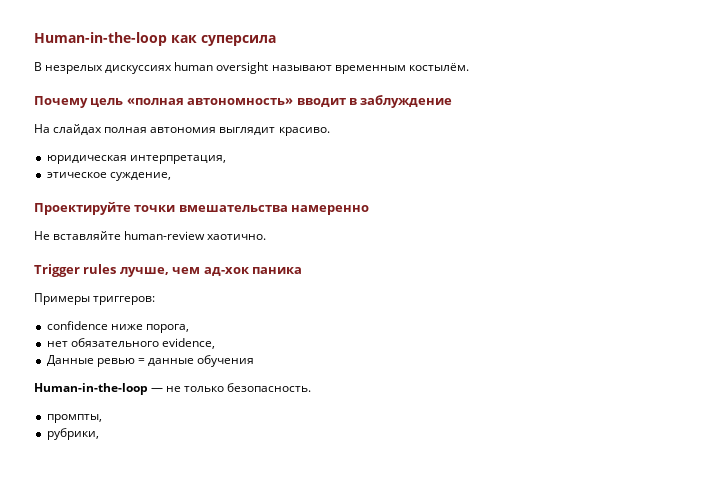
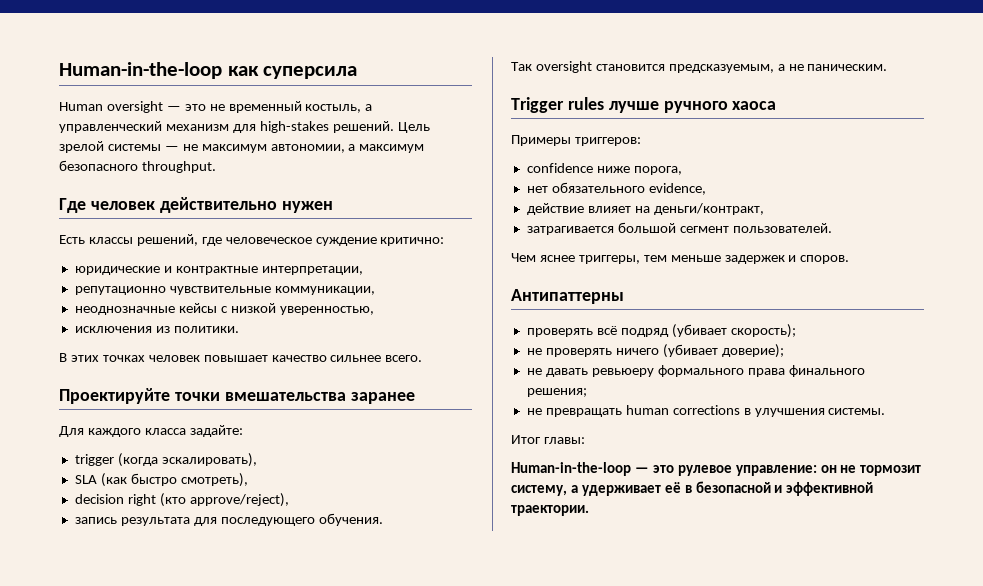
[34,62,469,74] [34,95,453,108] [34,124,330,136] [46,155,226,164] [46,172,171,181] [34,202,370,215] [34,231,267,240] [34,264,302,277] В незрелых дискуссиях human oversight называют временным костылём. // Почему цель «полная автономность» вводит в заблуждение // На слайдах полная автономия выглядит красиво. // юридическая интерпретация, // этическое суждение, // Проектируйте точки вмешательства намеренно // Не вставляйте human-review хаотично. // Trigger rules лучше, чем ад-хок паника -> [59,101,373,113] [59,121,430,133] [59,141,425,153] [59,160,216,173] [59,197,333,213] [59,234,445,246] [74,266,363,275] [74,286,375,295] [74,303,374,315] [74,326,239,333] [59,353,423,362] [59,388,415,404] [59,425,243,437] [74,453,257,467] [74,473,248,487] [74,493,289,507] [74,513,383,526] [511,61,888,73] [511,97,777,113] Human oversight — это не временный костыль, а управленческий механизм для high-stakes решений. Цель зрелой системы — не максимум автономии, а максимум безопасного throughput. // Где человек действительно нужен // Есть классы решений, где человеческое суждение критично: // юридические и контрактные интерпретации, // репутационно чувствительные коммуникации, // неоднозначные кейсы с низкой уверенностью, // исключения из политики. // В этих точках человек повышает качество сильнее всего. // Проектируйте точки вмешательства заранее // Для каждого класса задайте: // trigger (когда эскалировать), // SLA (как быстро смотреть), // decision right (кто approve/reject), // запись результата для последующего обучения. // Так oversight становится предсказуемым, а не паническим. // Trigger rules лучше ручного хаоса
[46,355,255,367] [34,383,312,395] [46,414,102,423] [46,428,99,440] Данные ревью = данные обучения // Human-in-the-loop — не только безопасность. // промпты, // рубрики, -> [526,203,764,215] [526,222,832,235] [511,253,850,264] [511,289,624,304] [526,324,796,338] [526,344,784,358] [526,365,865,377] [526,388,587,397] [526,405,886,417] [511,435,585,444] [511,462,922,476] [511,481,874,496] [511,505,589,516] действие влияет на деньги/контракт, // затрагивается большой сегмент пользователей. // Чем яснее триггеры, тем меньше задержек и споров. // Антипаттерны // проверять всё подряд (убивает скорость); // не проверять ничего (убивает доверие); // не давать ревьюеру формального права финального решения; // не превращать human corrections в улучшения системы. // Итог главы: // Human-in-the-loop — это рулевое управление: он не тормозит систему, а удерживает её в безопасной и эффективной траектории.

